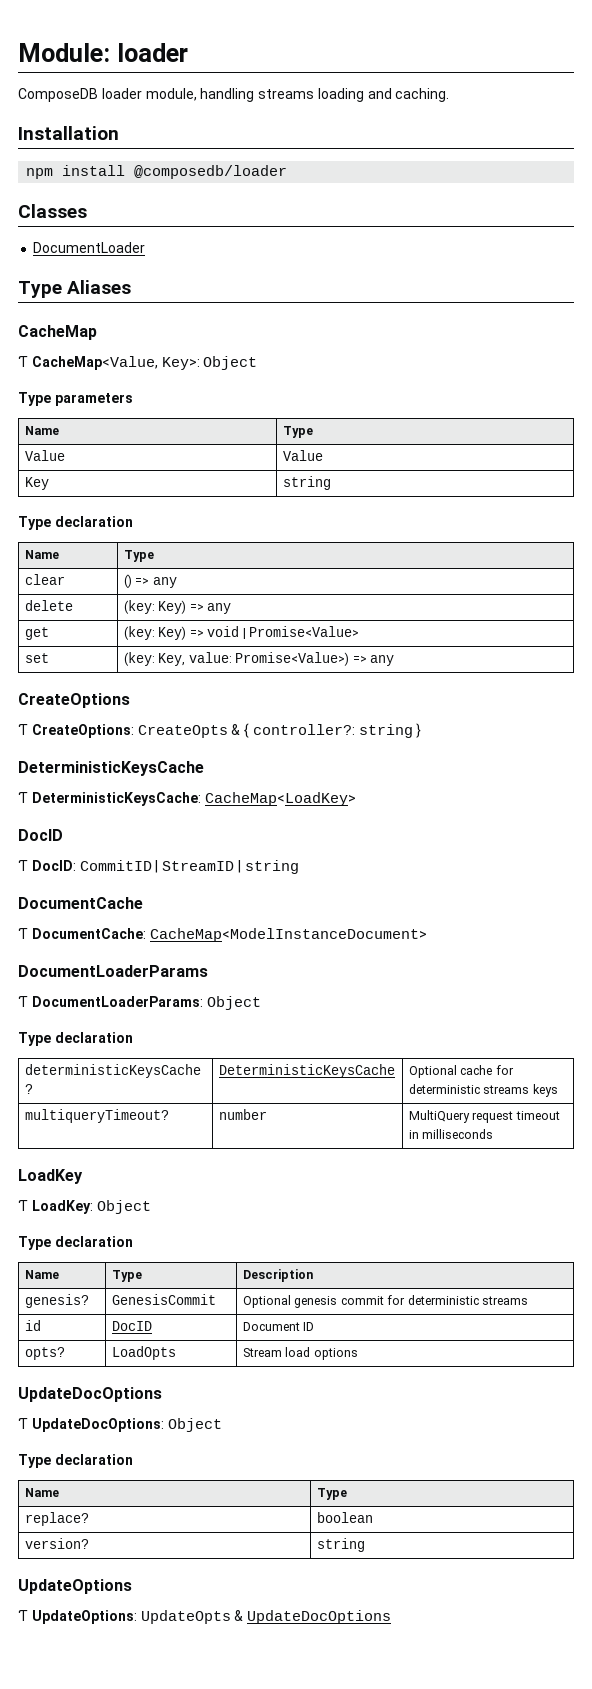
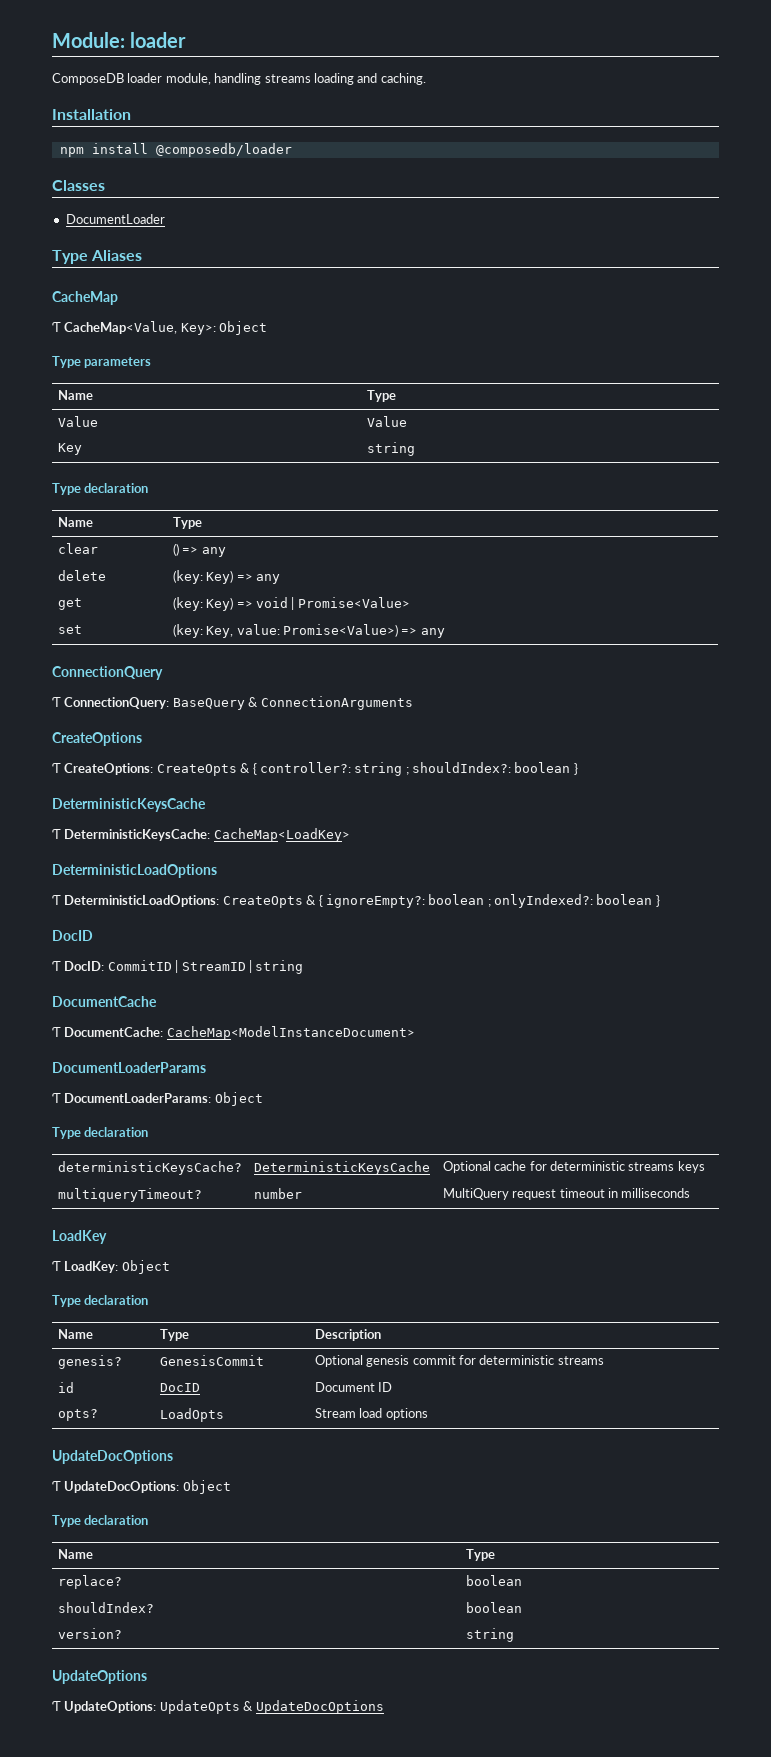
(394, 660) none -> [52,666,163,680] [52,696,413,710] // ConnectionQuery // Ƭ ConnectionQuery: BaseQuery & ConnectionArguments
(413, 731) none -> [405,762,571,775] ; shouldIndex?: boolean
(356, 799) none -> [52,864,217,878] [52,894,660,908] // DeterministicLoadOptions // Ƭ DeterministicLoadOptions: CreateOpts & { ignoreEmpty?: boolean ; onlyIndexed?: boolean }
(374, 1517) none -> [57,1602,154,1613] [465,1602,522,1613] // shouldIndex? | boolean

